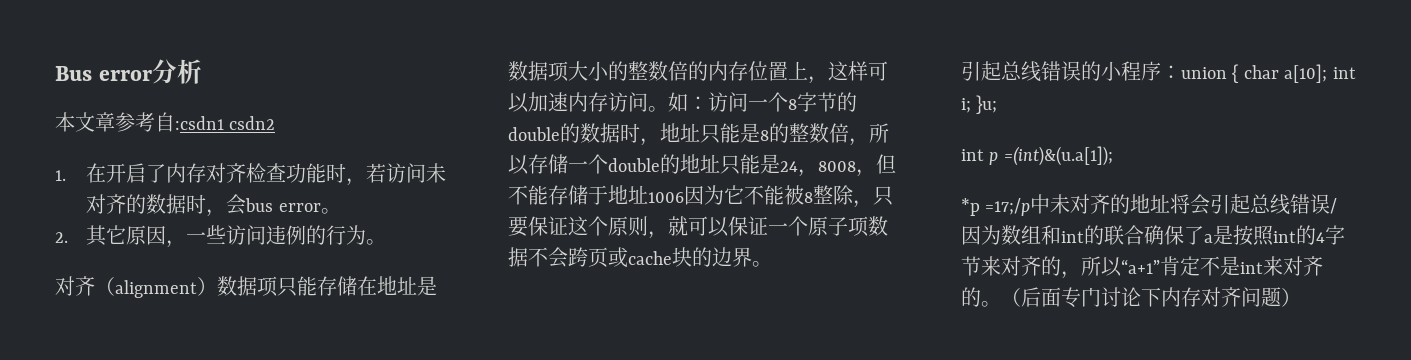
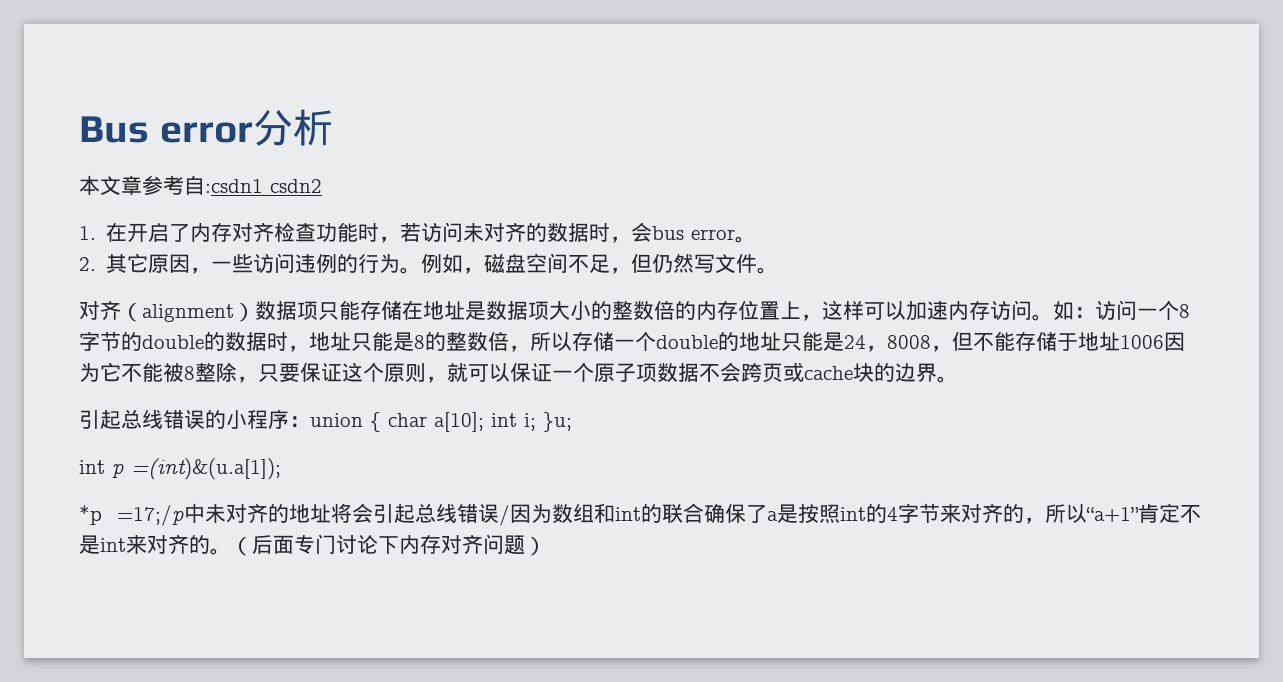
(387, 242) none -> [421,253,779,274] 例如，磁盘空间不足，但仍然写文件。

